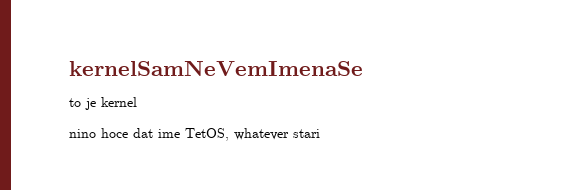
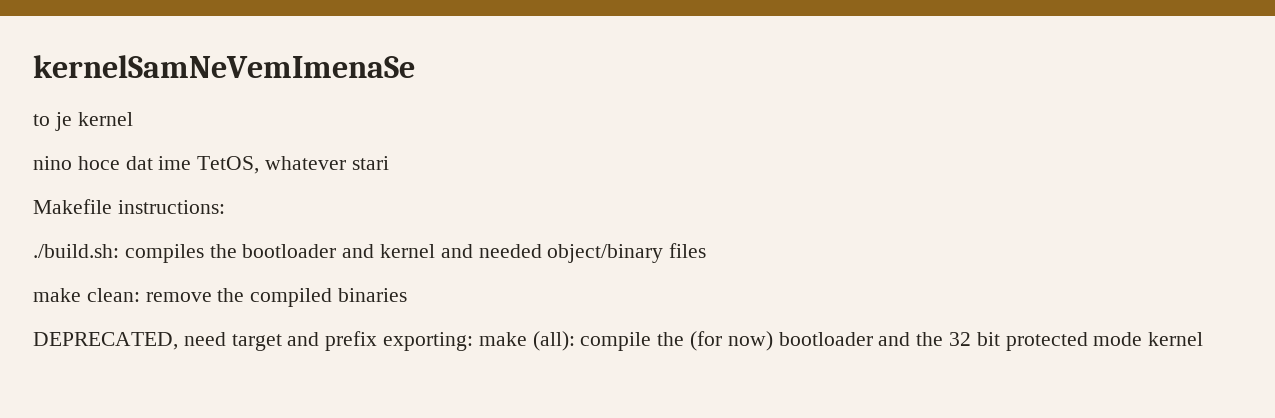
(320, 133) none -> [33,199,225,214] [33,243,707,263] [33,288,408,307] [33,331,1204,351] // Makefile instructions: // ./build.sh: compiles the bootloader and kernel and needed object/binary files // make clean: remove the compiled binaries // DEPRECATED, need target and prefix exporting: make (all): compile the (for now) bootloader and the 32 bit protected mode kernel

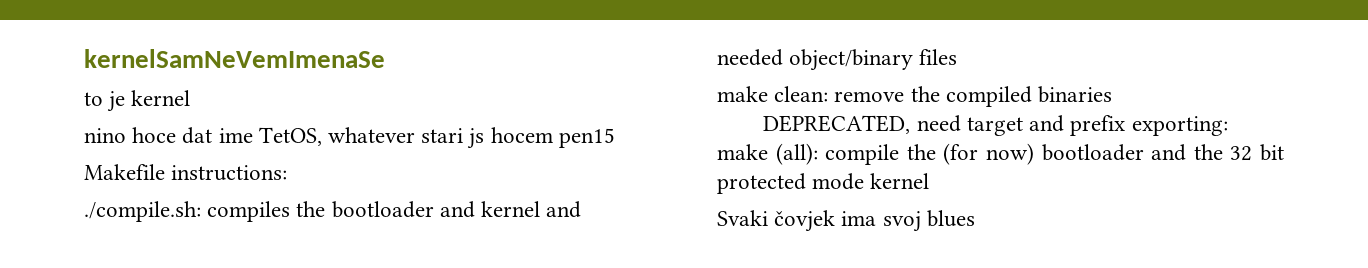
(389, 163) none -> [467,127,615,149] js hocem pen15
[33,244,119,258] ./build.sh: -> [84,201,201,222] ./compile.sh:
(1204, 339) none -> [717,210,975,232] // Svaki čovjek ima svoj blues

